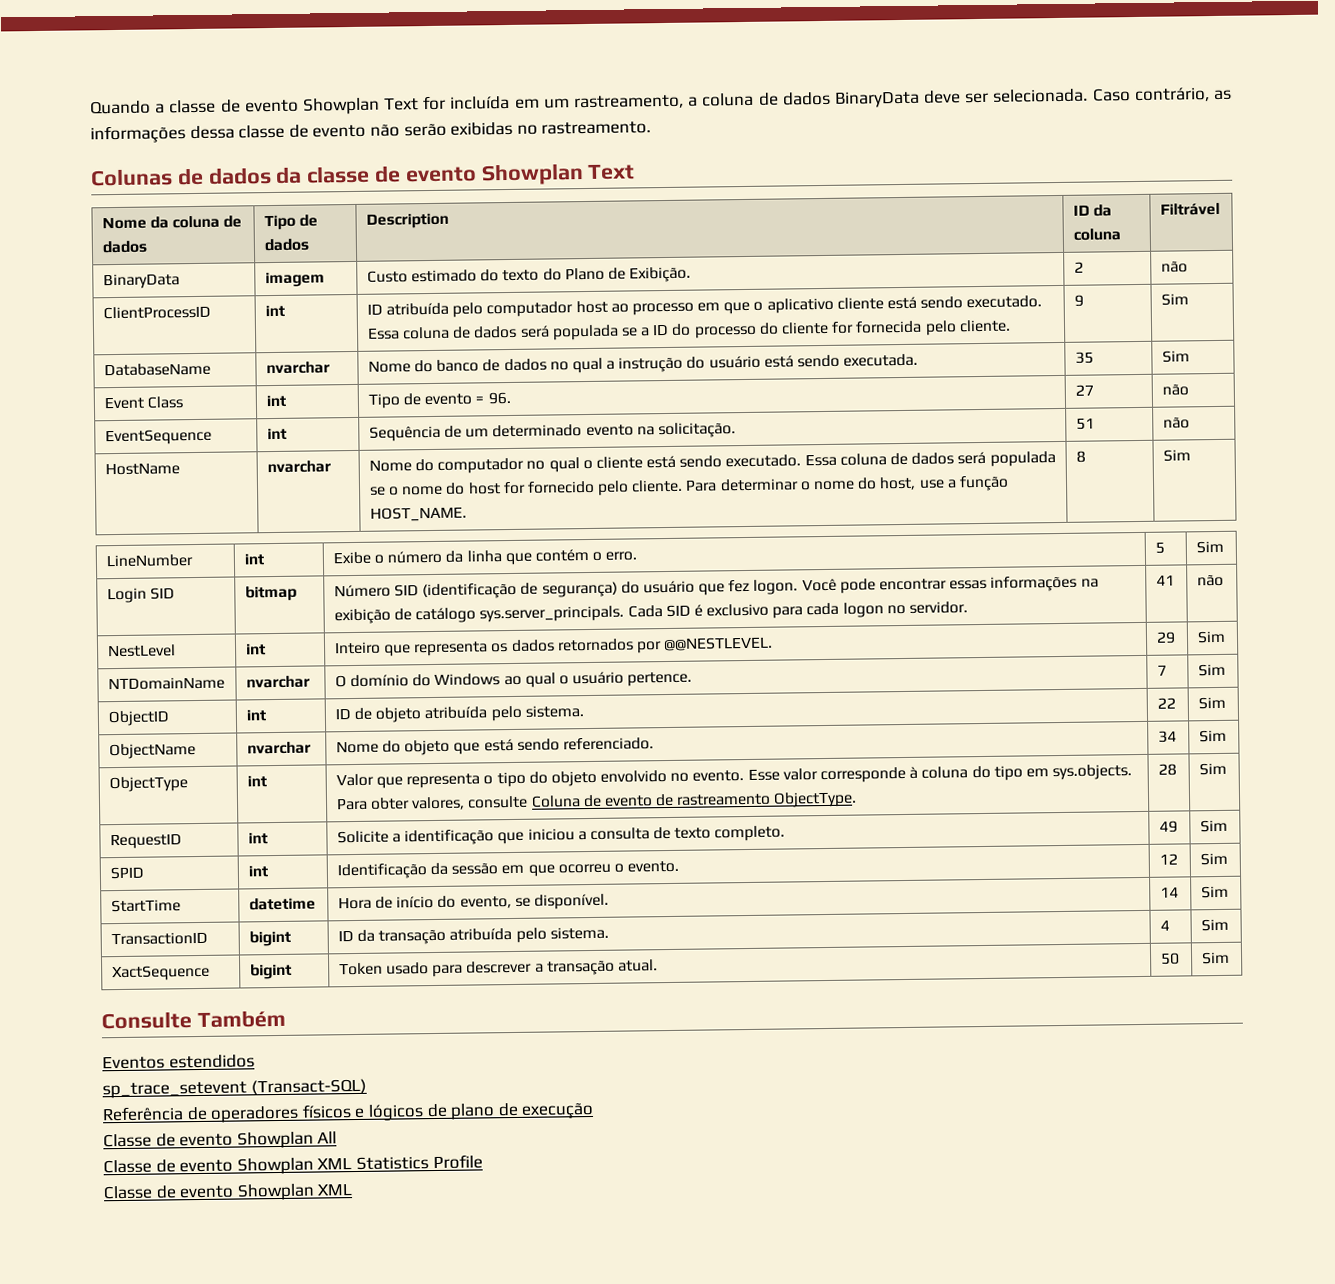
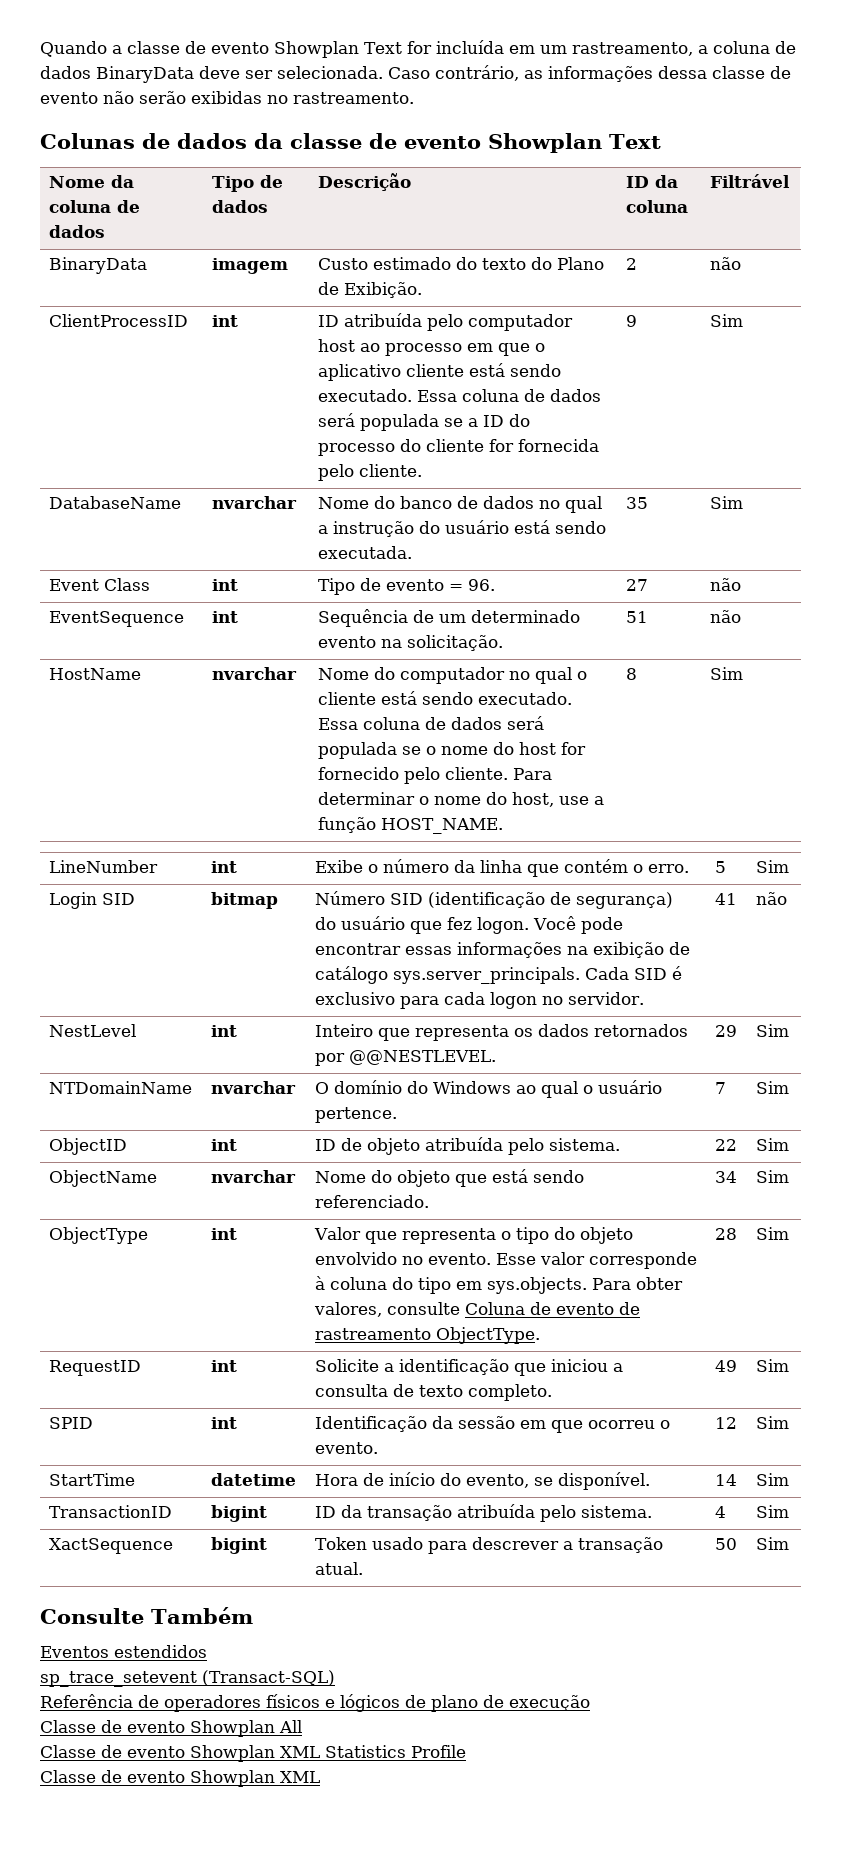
[365,212,449,229] Description -> [318,173,412,191] Descrição

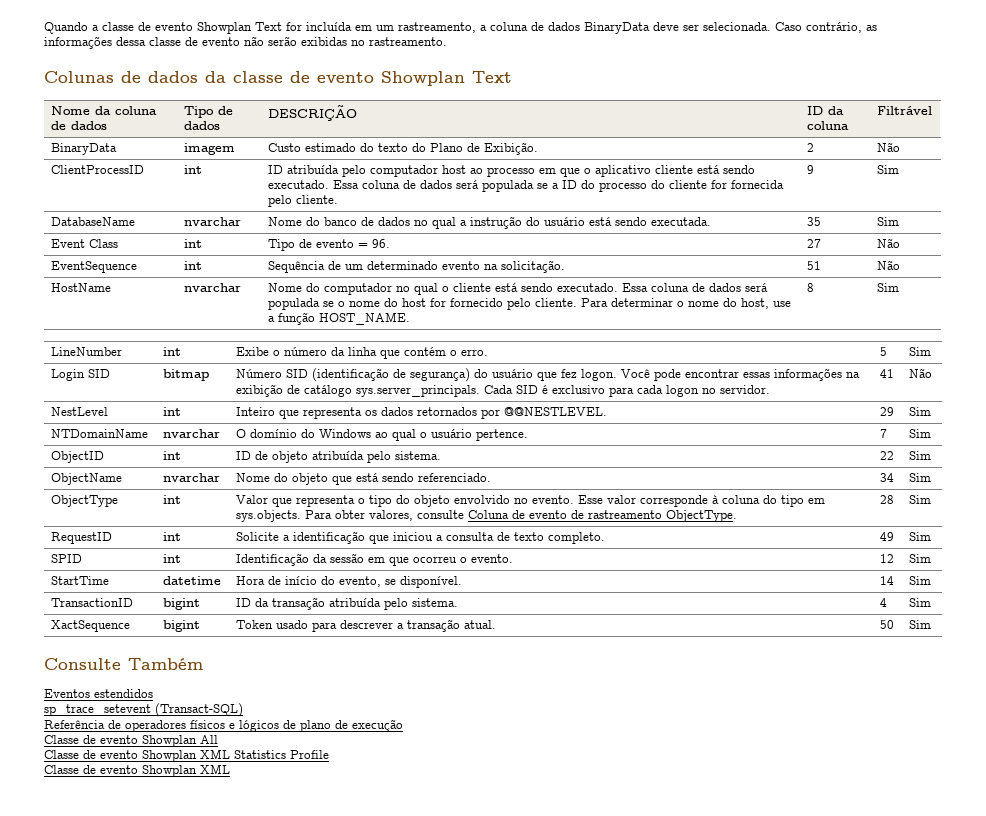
[318,173,412,191] Descrição -> [268,105,358,121] DESCRIÇÃO
[710,257,742,270] não -> [877,142,901,152] Não
[710,578,742,591] não -> [877,238,901,248] Não
[710,610,742,623] não -> [877,260,901,270] Não
[756,892,788,905] não -> [909,368,933,378] Não

